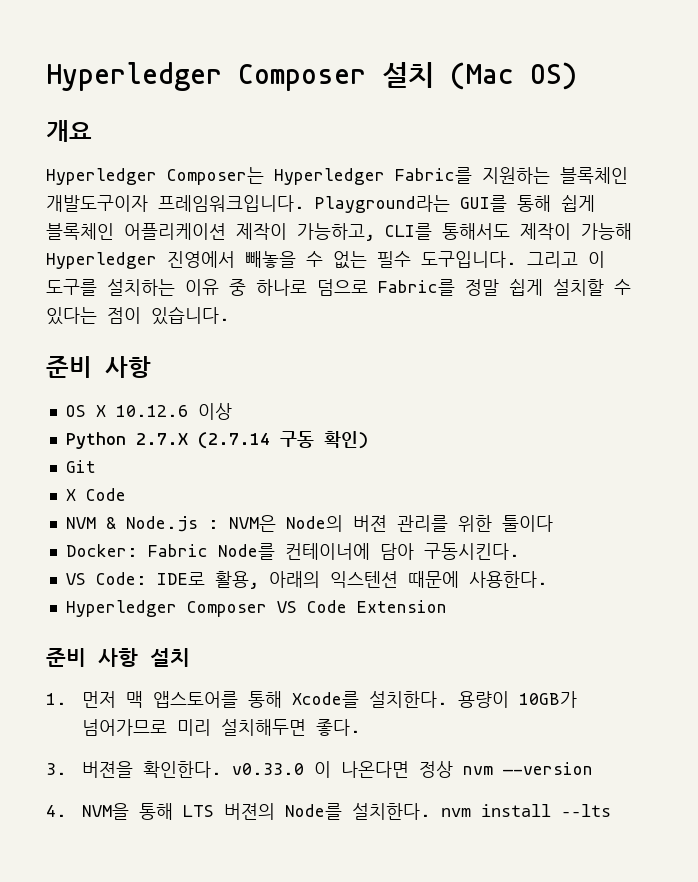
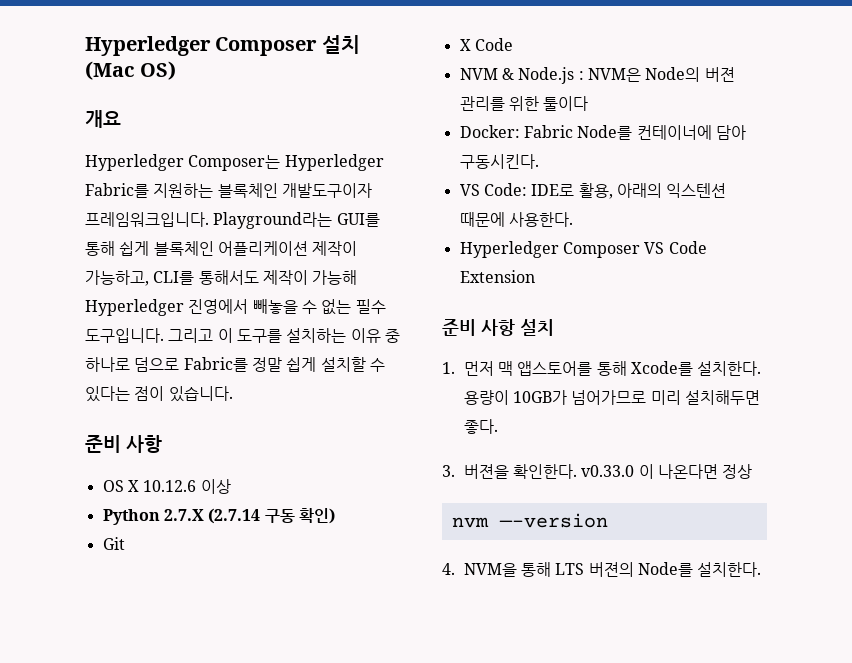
(453, 769) none -> (753, 471) //
[440,804,611,817] nvm install --lts -> (762, 569) none

